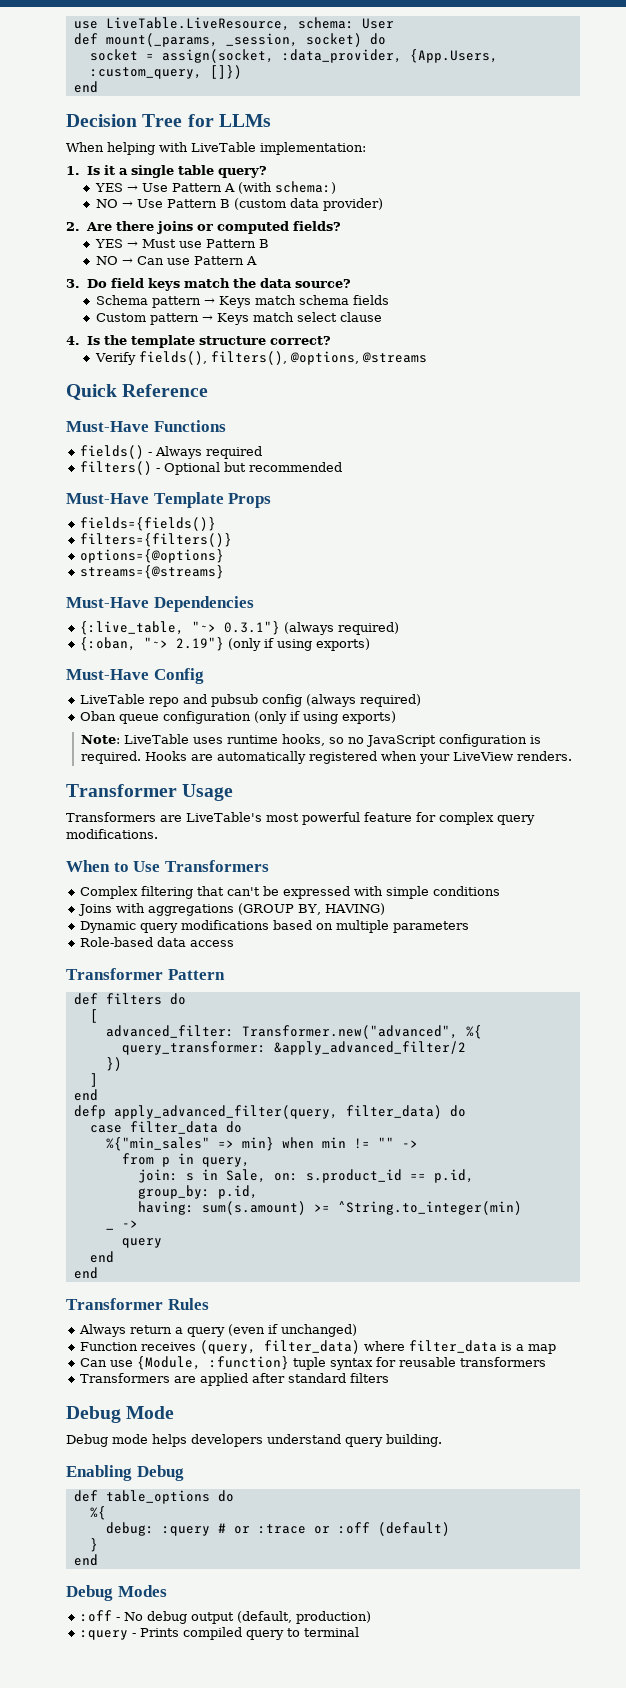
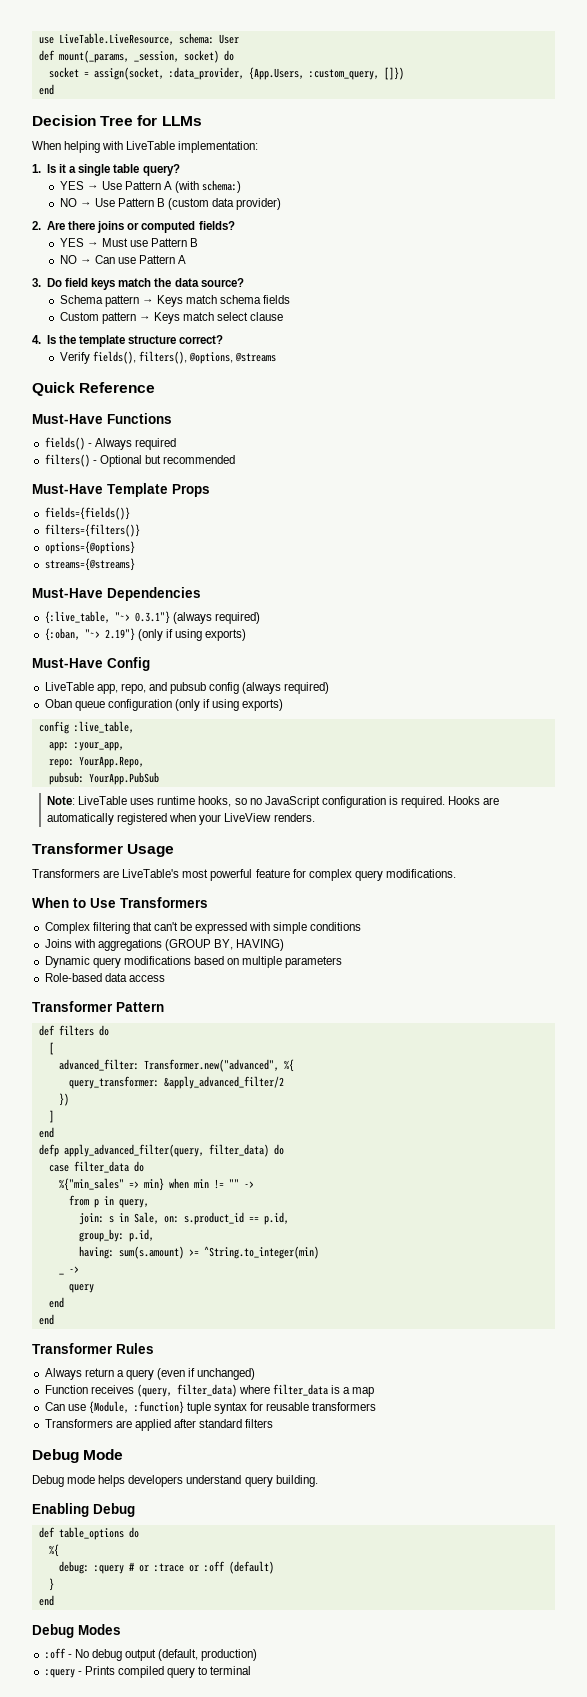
[149,697,180,707] repo -> [96,683,146,694] app, repo,
(397, 717) none -> [38,721,134,734] [48,742,124,751] [48,756,144,768] [48,772,159,785] // config :live_table, // app: :your_app, // repo: YourApp.Repo, // pubsub: YourApp.PubSub

